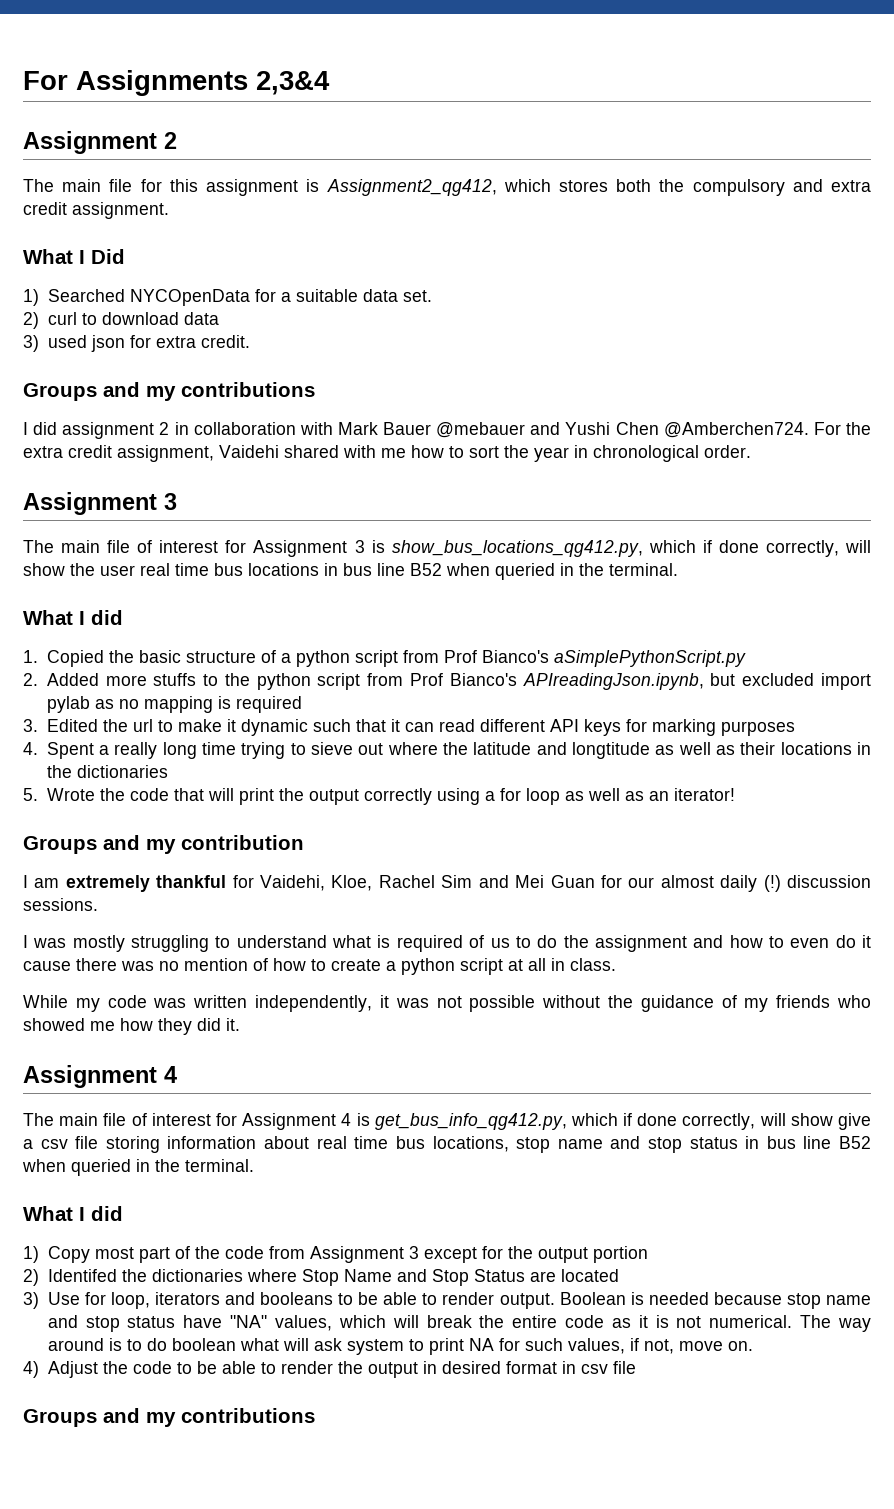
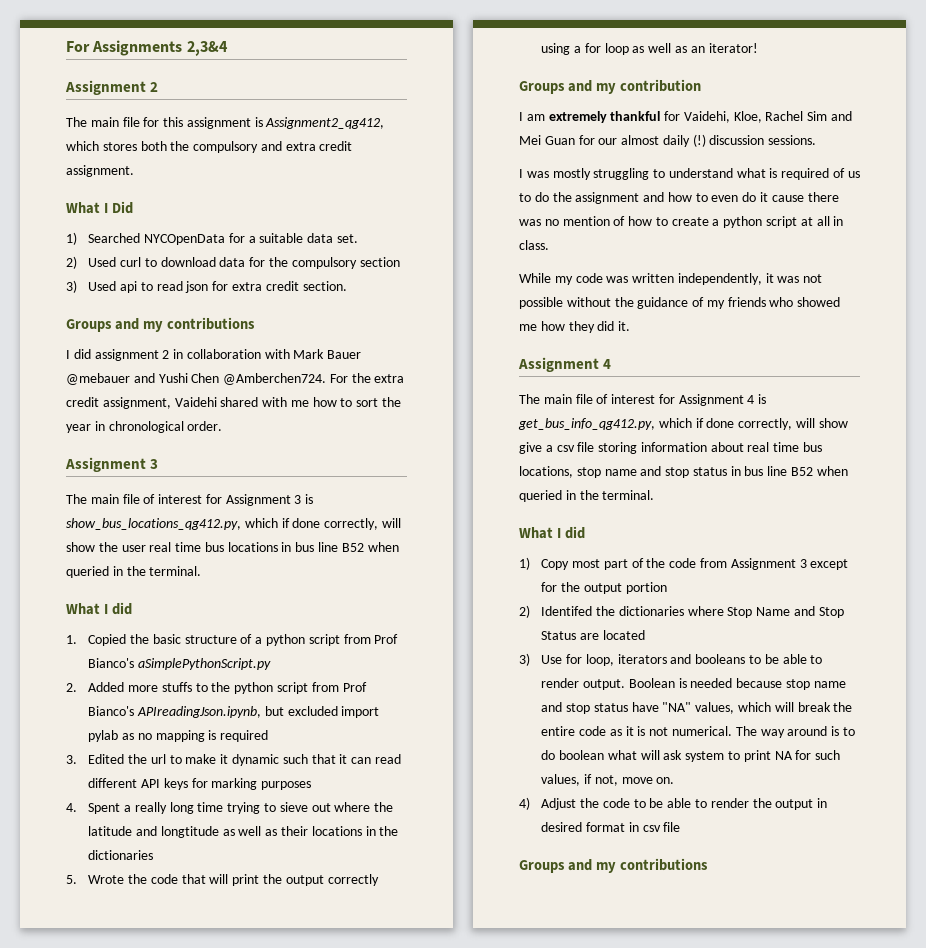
(39, 320) none -> [88,257,117,267] Used
[23,335,87,352] // 3) used -> [249,257,400,269] [66,280,183,293] for the compulsory section // 3) Used api to read
[200,335,250,348] credit. -> [265,281,347,291] credit section.

